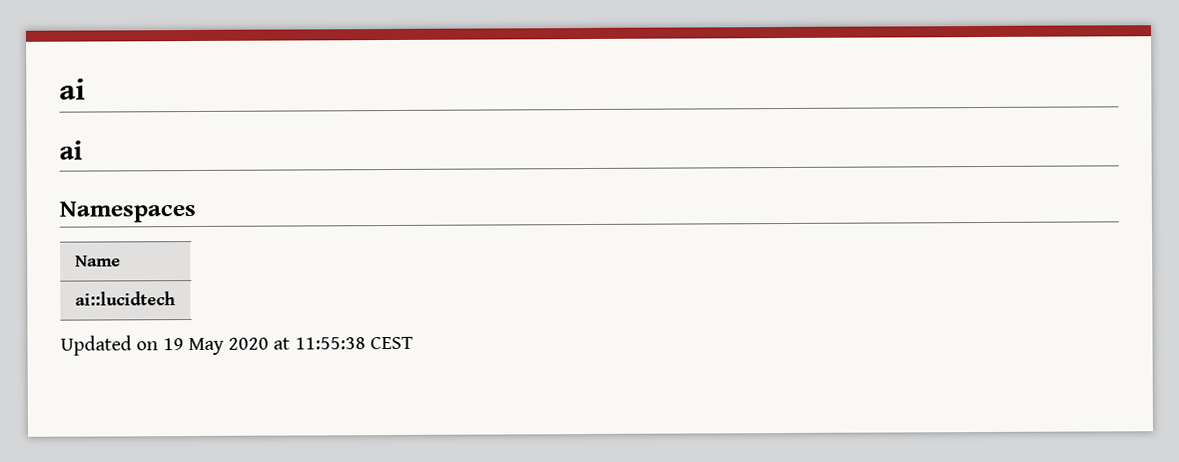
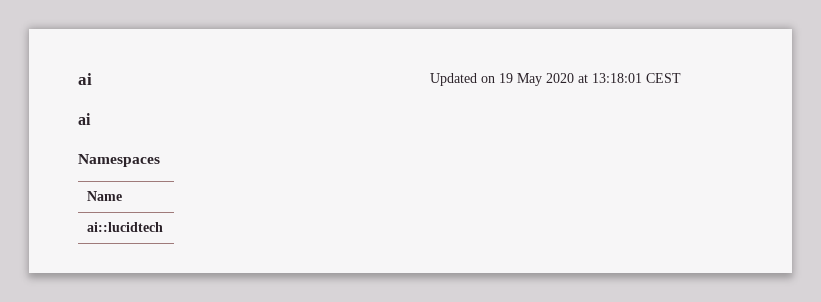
[294,337,366,350] 11:55:38 -> [592,73,642,83] 13:18:01

